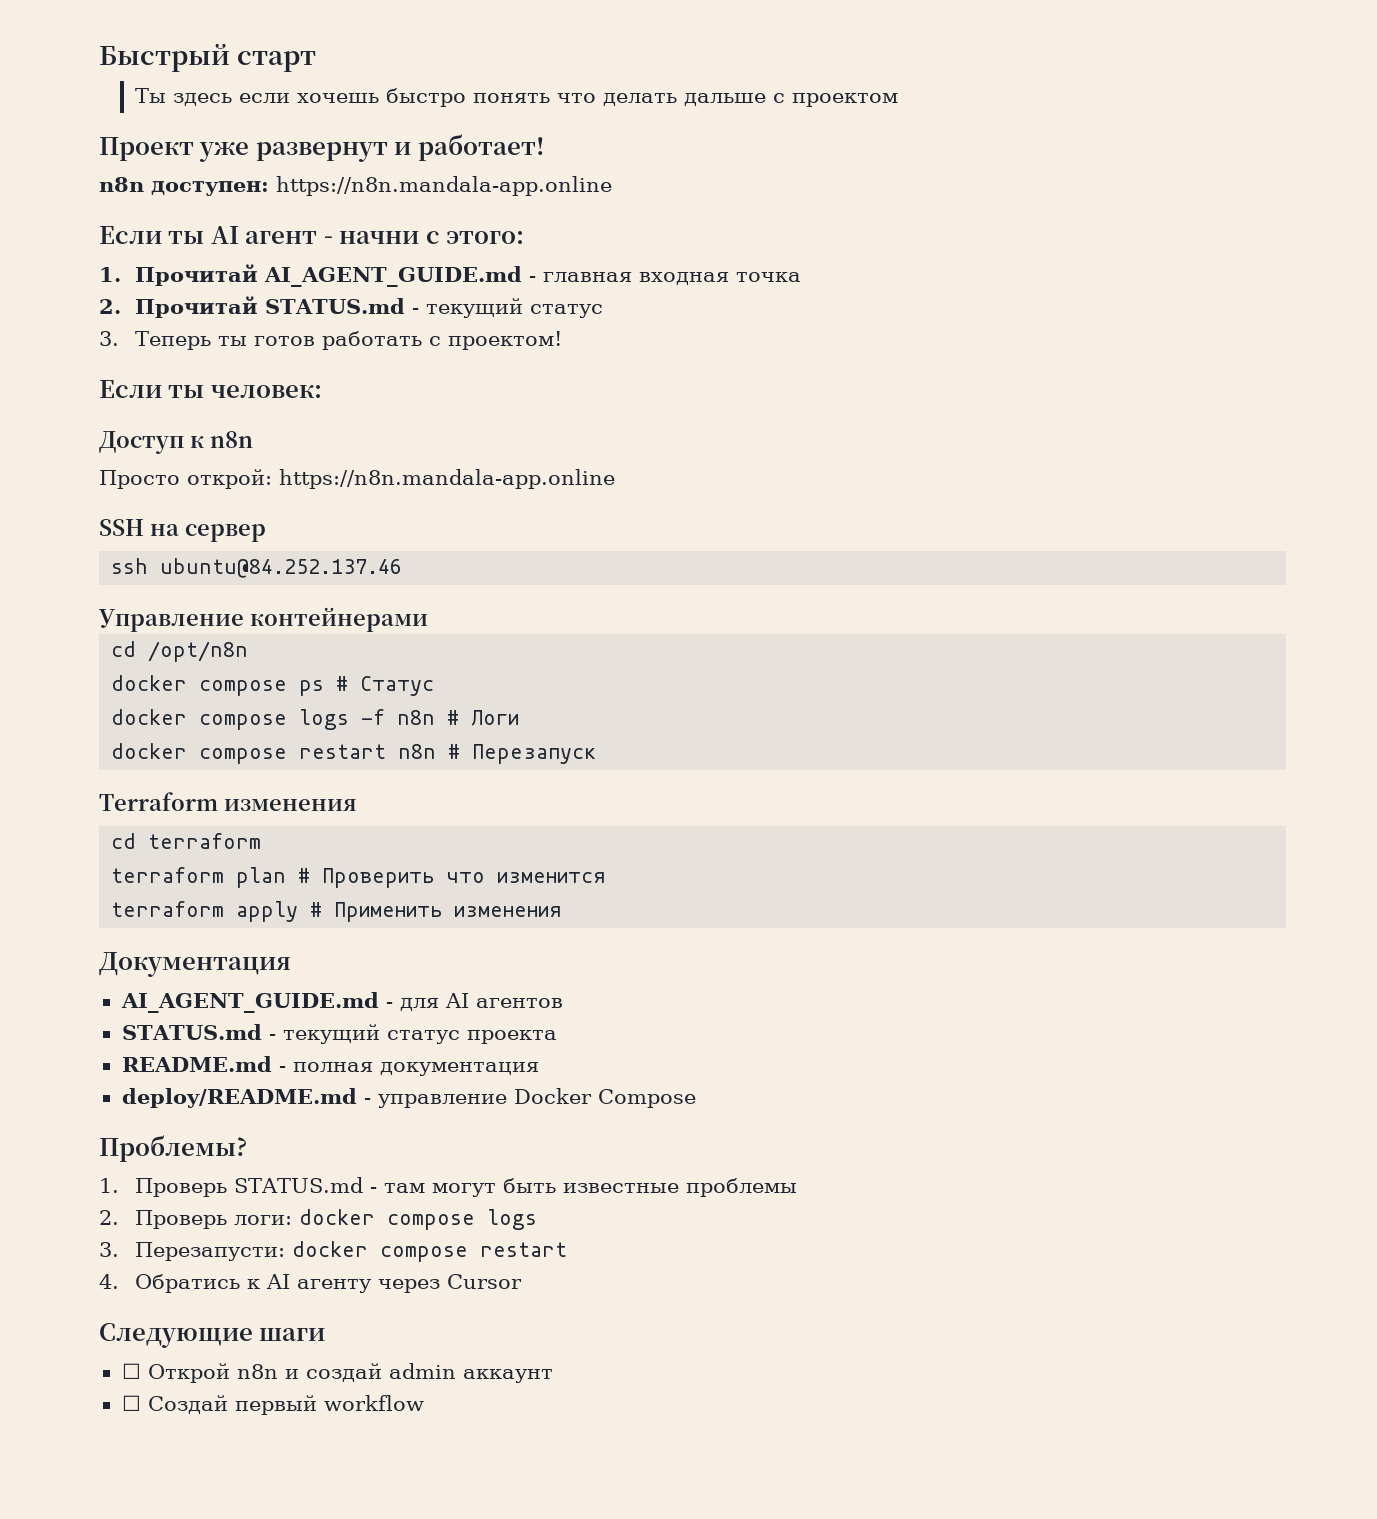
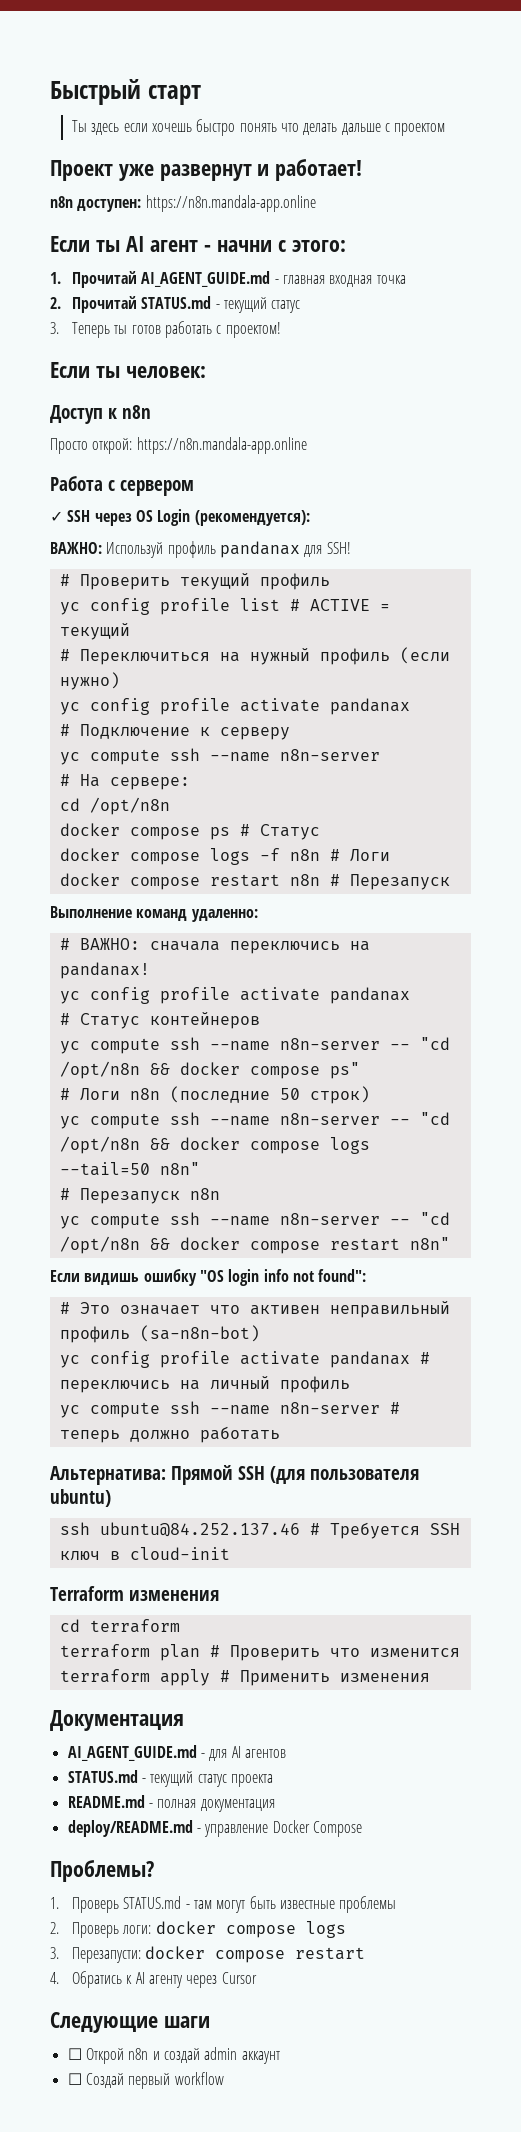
[99,519,266,542] [111,558,403,578] [99,607,428,632] SSH на сервер // ssh ubuntu@84.252.137.46 // Управление контейнерами -> [50,476,194,496] [50,509,310,526] [50,541,351,558] [59,573,330,590] [59,598,390,615] [59,623,130,640] [59,647,450,665] [59,672,120,690] [59,698,410,715] [59,724,290,740] [59,748,380,765] [59,774,190,790] Работа с сервером // ✓ SSH через OS Login (рекомендуется): // ВАЖНО: Используй профиль pandanax для SSH! // # Проверить текущий профиль // yc config profile list # ACTIVE = текущий // # Переключиться на нужный профиль (если нужно) // yc config profile activate pandanax // # Подключение к серверу // yc compute ssh --name n8n-server // # На сервере:
(597, 754) none -> [50,906,258,922] [59,938,370,954] [59,962,150,979] [59,987,410,1004] [59,1012,260,1029] [59,1037,450,1054] [59,1061,360,1079] [59,1086,370,1104] [59,1112,450,1129] [59,1136,370,1154] [59,1162,200,1176] [59,1188,220,1204] [59,1212,450,1229] [59,1236,450,1254] [50,1269,367,1286] [59,1301,450,1318] [59,1325,260,1343] [59,1351,430,1368] [59,1376,350,1393] [59,1401,400,1418] [59,1426,280,1443] [50,1465,419,1485] [50,1489,111,1507] [59,1522,460,1539] [59,1547,230,1561] // Выполнение команд удаленно: // # ВАЖНО: сначала переключись на pandanax! // yc config profile activate pandanax // # Статус контейнеров // yc compute ssh --name n8n-server -- "cd /opt/n8n && docker compose ps" // # Логи n8n (последние 50 строк) // yc compute ssh --name n8n-server -- "cd /opt/n8n && docker compose logs --tail=50 n8n" // # Перезапуск n8n // yc compute ssh --name n8n-server -- "cd /opt/n8n && docker compose restart n8n" // Если видишь ошибку "OS login info not found": // # Это означает что активен неправильный профиль (sa-n8n-bot) // yc config profile activate pandanax # переключись на личный профиль // yc compute ssh --name n8n-server # теперь должно работать // Альтернатива: Прямой SSH (для пользователя ubuntu) // ssh ubuntu@84.252.137.46 # Требуется SSH ключ в cloud-init

